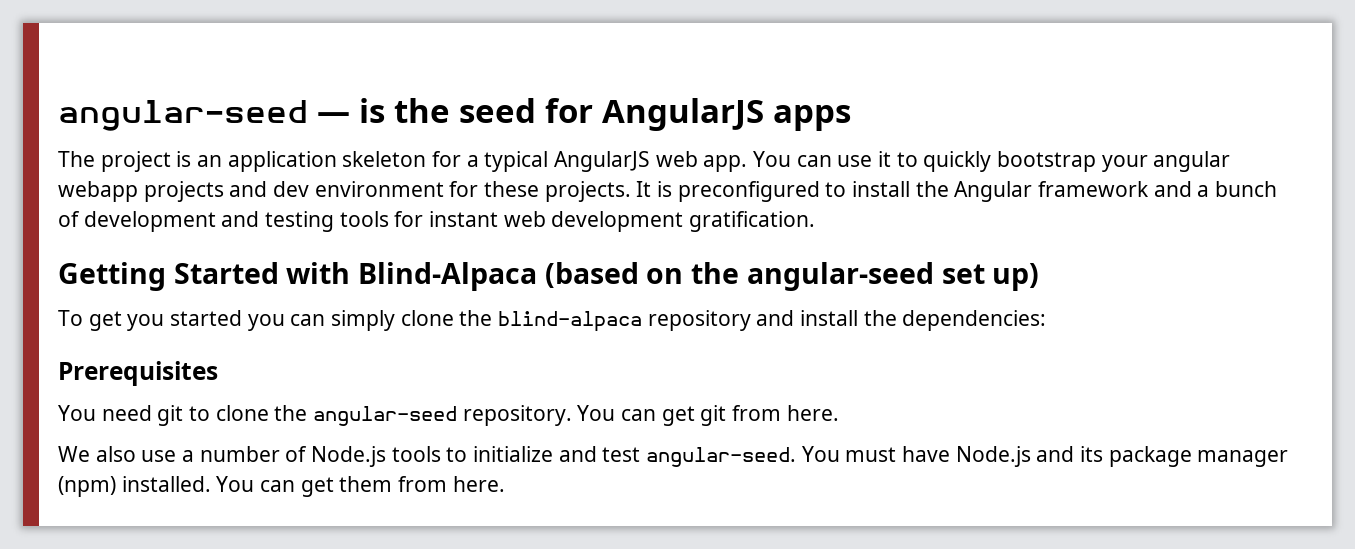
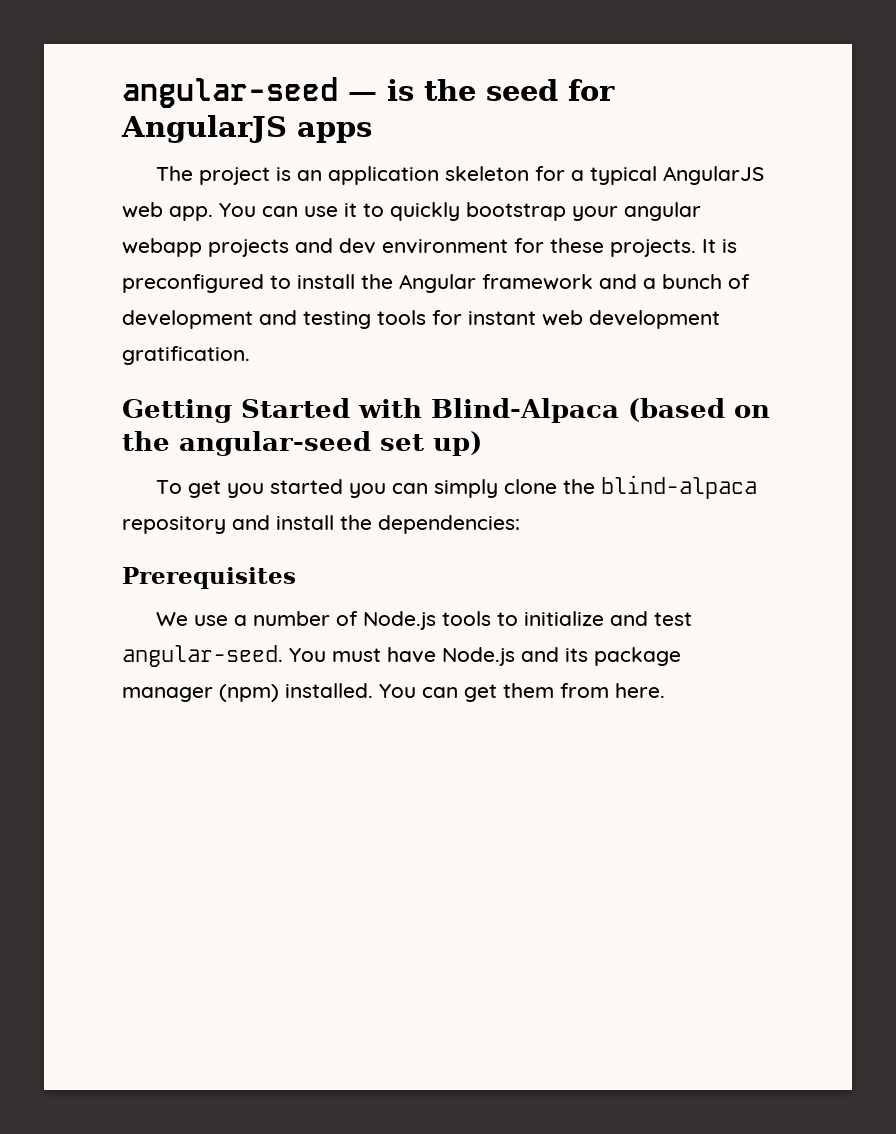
[58,405,839,426] // You need git to clone the angular-seed repository. You can get git from here. -> (296, 578) none
[95,446,136,462] also -> (189, 619) none

